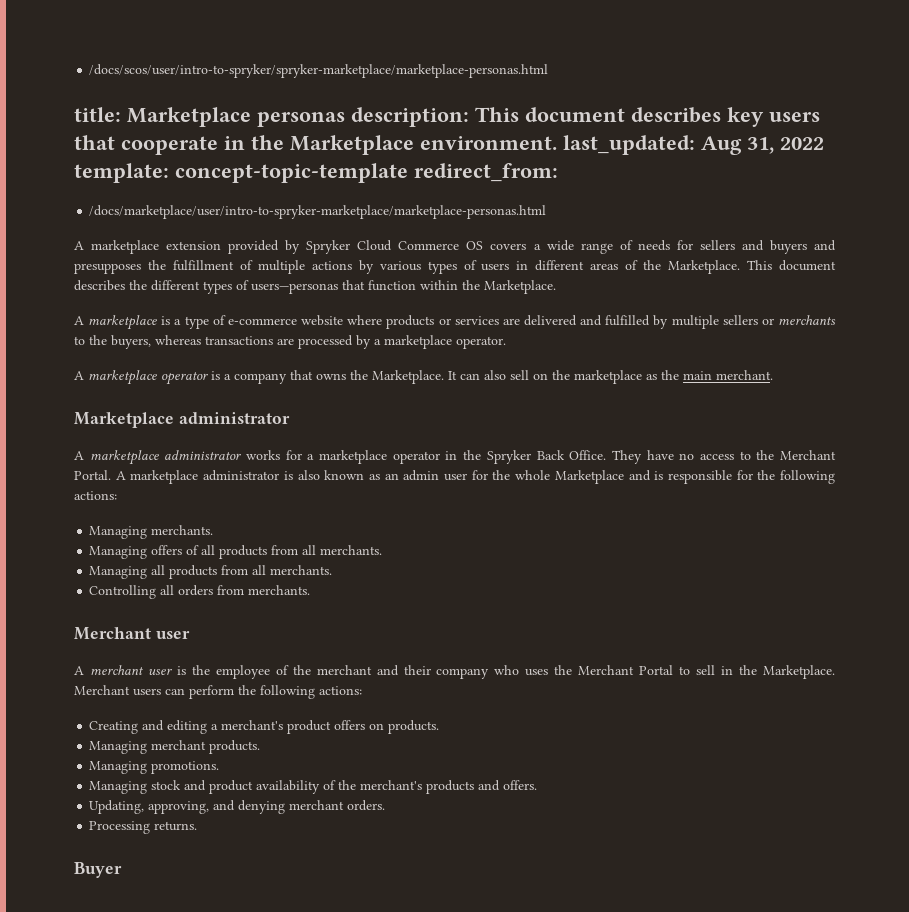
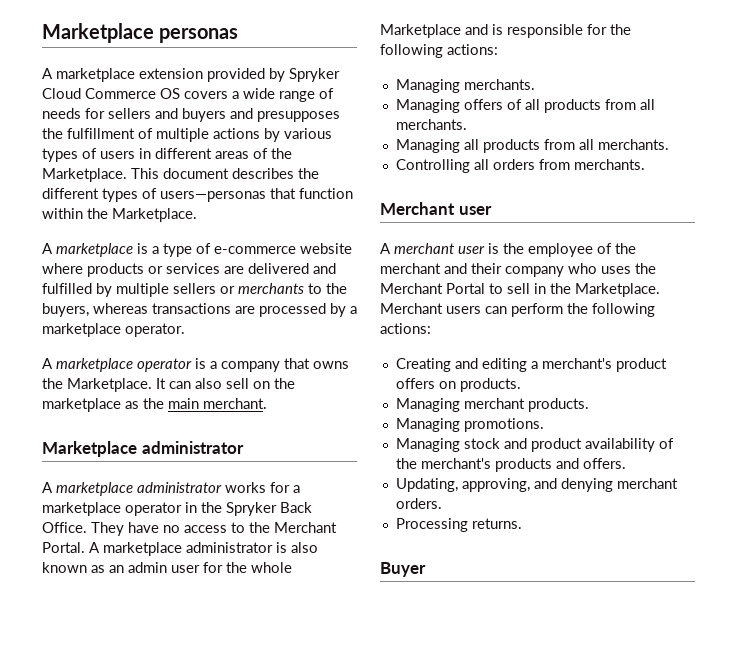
[89,64,549,78] [74,107,121,122] /docs/scos/user/intro-to-spryker/spryker-marketplace/marketplace-personas.html // title: -> (42, 33) none
[351,107,820,127] [74,135,824,155] [74,163,558,183] [89,205,547,219] description: This document describes key users that cooperate in the Marketplace environment. last_updated: Aug 31, 2022 template: concept-topic-template redirect_from: // /docs/marketplace/user/intro-to-spryker-marketplace/marketplace-personas.html -> (239, 35) none

